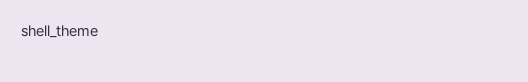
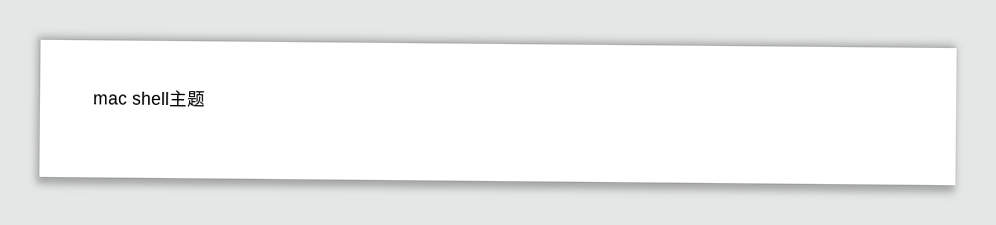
[21,25,98,38] shell_theme -> [93,90,206,108] mac shell主题

